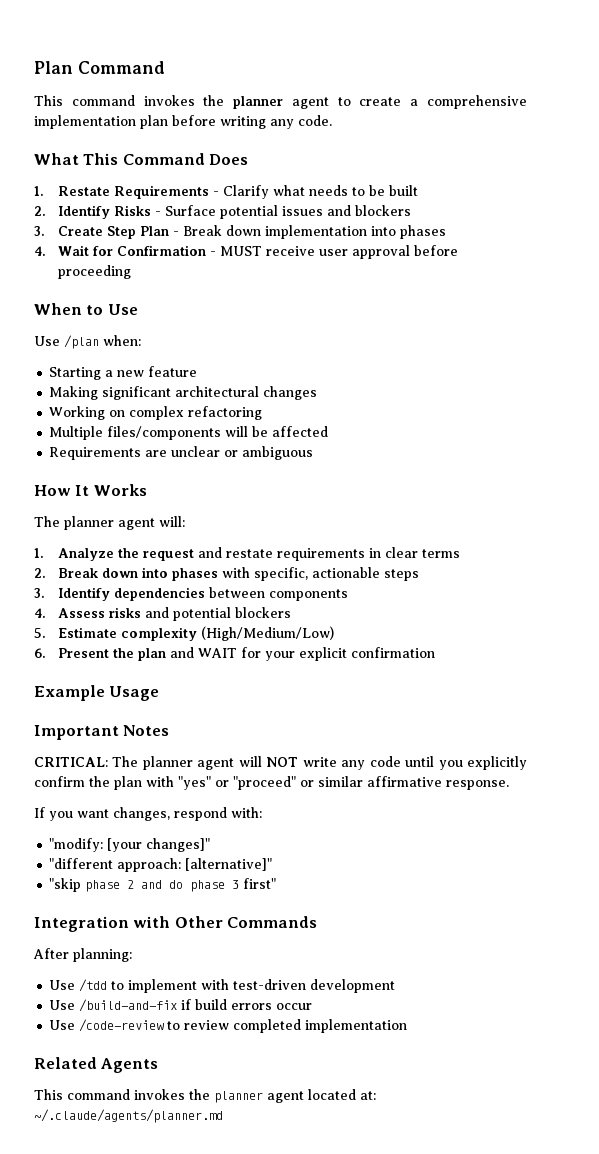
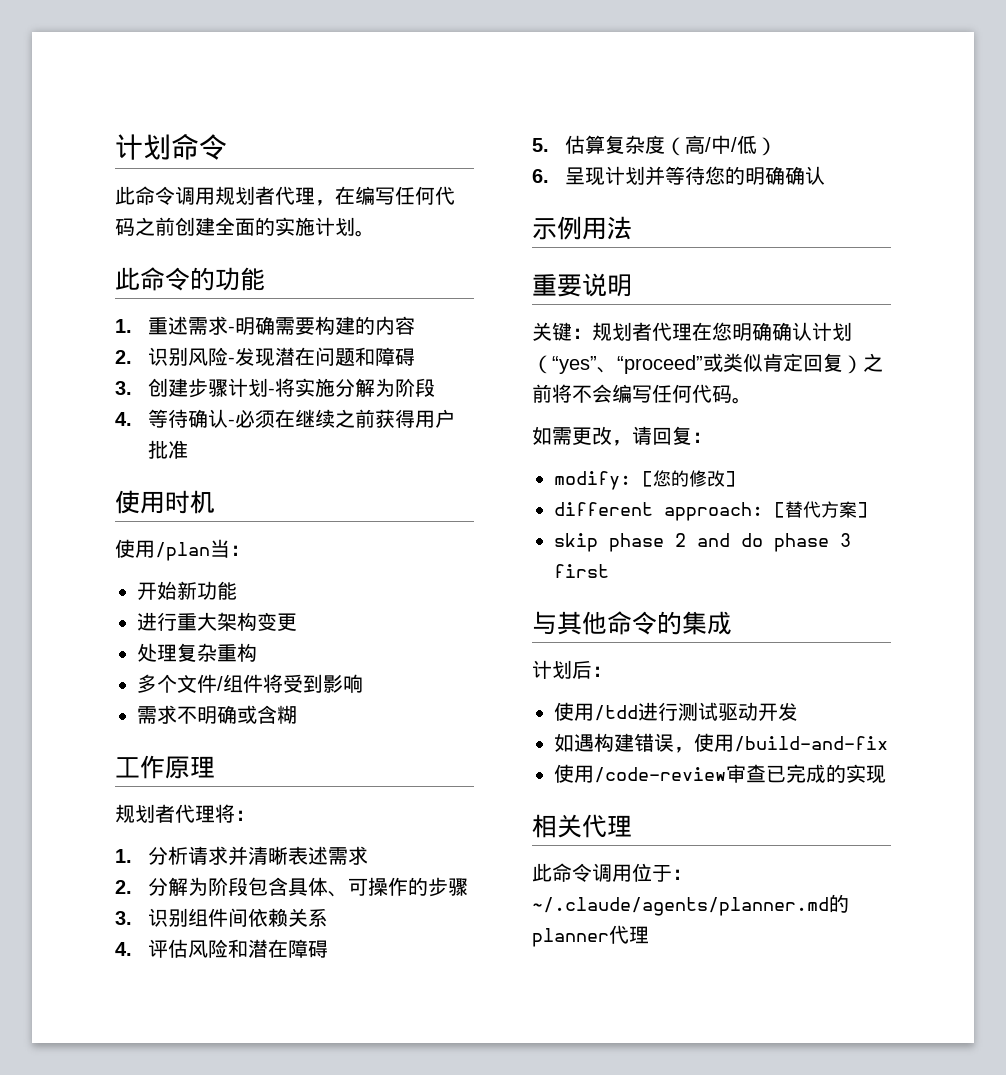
[34,61,165,74] [34,95,527,109] [34,115,332,129] [34,153,249,165] [34,185,418,199] [34,205,411,219] [34,225,446,239] [34,245,458,259] [57,265,131,279] [34,303,138,315] [34,335,141,349] [49,366,198,380] [49,386,318,400] [49,406,263,420] [49,426,329,440] [49,446,314,460] [34,484,147,496] [34,516,185,530] [34,547,460,561] [34,567,419,581] [34,587,348,601] [34,607,291,621] [34,626,334,641] [34,647,435,661] [34,685,160,701] [34,725,170,740] [34,756,527,770] [34,776,509,790] [34,807,262,821] [49,838,211,852] [49,858,273,872] [49,878,82,892] Plan Command // This command invokes the planner agent to create a comprehensive implementation plan before writing any code. // What This Command Does // 1. Restate Requirements - Clarify what needs to be built // 2. Identify Risks - Surface potential issues and blockers // 3. Create Step Plan - Break down implementation into phases // 4. Wait for Confirmation - MUST receive user approval before proceeding // When to Use // Use /plan when: // Starting a new feature // Making significant architectural changes // Working on complex refactoring // Multiple files/components will be affected // Requirements are unclear or ambiguous // How It Works // The planner agent will: // 1. Analyze the request and restate requirements in clear terms // 2. Break down into phases with specific, actionable steps // 3. Identify dependencies between components // 4. Assess risks and potential blockers // 5. Estimate complexity (High/Medium/Low) // 6. Present the plan and WAIT for your explicit confirmation // Example Usage // Important Notes // CRITICAL: The planner agent will NOT write any code until you explicitly confirm the plan with "yes" or "proceed" or similar affirmative response. // If you want changes, respond with: // "modify: [your changes]" // "different approach: [alternative]" // "skip -> [115,134,227,160] [115,186,455,206] [115,217,375,237] [115,267,265,291] [115,316,416,335] [115,347,416,367] [115,378,436,398] [115,409,456,428] [148,440,189,459] [115,490,215,514] [115,539,250,561] [137,581,237,600] [137,612,297,631] [137,643,257,662] [137,674,363,693] [137,705,297,724] [115,755,215,779] [115,804,255,823] [115,846,369,866] [115,877,469,897] [115,908,329,927] [115,939,329,958] [532,135,778,156] [532,166,826,186] [532,216,632,240] [532,273,632,297] [532,322,852,341] [532,353,883,374] [532,384,752,404] [532,426,712,446] [554,470,736,490] [554,501,868,521] [554,533,598,552] 计划命令 // 此命令调用规划者代理，在编写任何代码之前创建全面的实施计划。 // 此命令的功能 // 1.重述需求-明确需要构建的内容 // 2.识别风险-发现潜在问题和障碍 // 3.创建步骤计划-将实施分解为阶段 // 4.等待确认-必须在继续之前获得用户批准 // 使用时机 // 使用/plan当： // 开始新功能 // 进行重大架构变更 // 处理复杂重构 // 多个文件/组件将受到影响 // 需求不明确或含糊 // 工作原理 // 规划者代理将： // 1.分析请求并清晰表述需求 // 2.分解为阶段包含具体、可操作的步骤 // 3.识别组件间依赖关系 // 4.评估风险和潜在障碍 // 5.估算复杂度（高/中/低） // 6.呈现计划并等待您的明确确认 // 示例用法 // 重要说明 // 关键：规划者代理在您明确确认计划（“yes”、“proceed”或类似肯定回复）之前将不会编写任何代码。 // 如需更改，请回复： // modify: [您的修改] // different approach: [替代方案] // skip
[243,878,277,889] [34,916,318,932] [33,948,132,962] [49,979,396,993] [49,999,313,1012] [49,1019,408,1033] [34,1057,159,1073] [34,1089,376,1103] [34,1109,223,1123] first" // Integration with Other Commands // After planning: // Use /tdd to implement with test-driven development // Use /build-and-fix if build errors occur // Use /code-review to review completed implementation // Related Agents // This command invokes the planner agent located at: ~/.claude/agents/planner.md -> [554,564,609,578] [532,611,732,635] [532,660,612,679] [554,702,798,721] [554,733,888,753] [554,764,886,784] [532,814,632,838] [532,863,692,882] [532,894,849,916] [532,925,649,947] first // 与其他命令的集成 // 计划后： // 使用/tdd进行测试驱动开发 // 如遇构建错误，使用/build-and-fix // 使用/code-review审查已完成的实现 // 相关代理 // 此命令调用位于：~/.claude/agents/planner.md的planner代理

